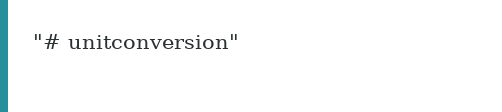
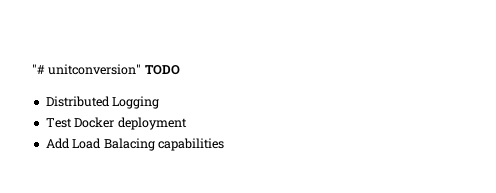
(239, 41) none -> [144,65,180,75] [45,96,160,109] [45,117,187,130] [45,138,224,151] TODO // Distributed Logging // Test Docker deployment // Add Load Balacing capabilities

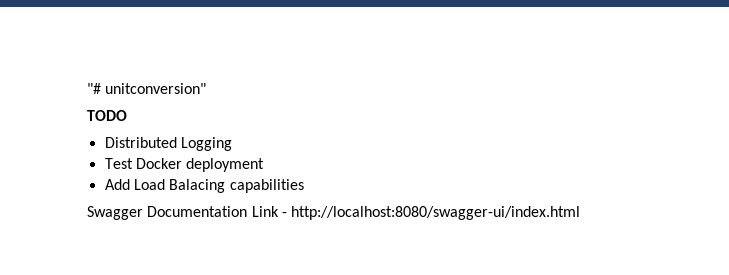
(142, 69) none -> (207, 88) //
(224, 144) none -> [87,206,581,220] // Swagger Documentation Link - http://localhost:8080/swagger-ui/index.html

